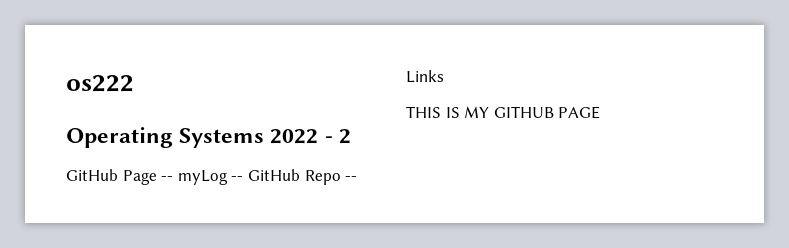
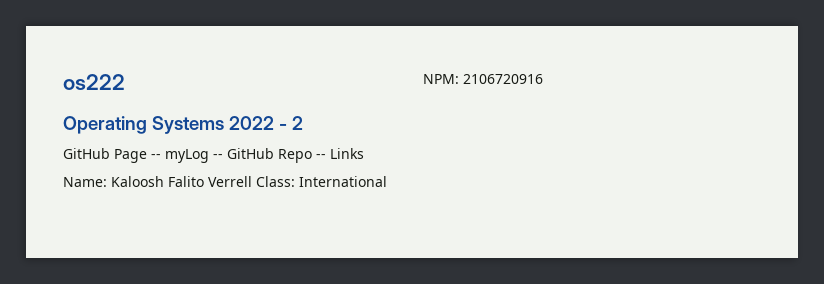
[406,106,601,119] THIS IS MY GITHUB PAGE -> [63,176,387,187] [423,74,543,84] Name: Kaloosh Falito Verrell Class: International NPM: 2106720916

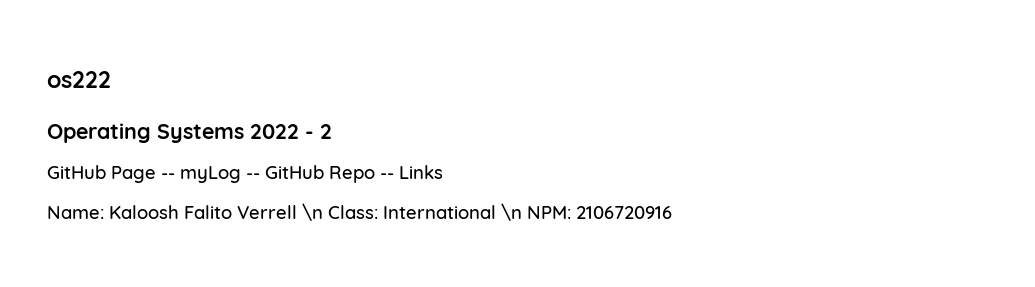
(252, 181) none -> [302,203,323,221] \n
(387, 181) none -> [501,203,522,221] \n

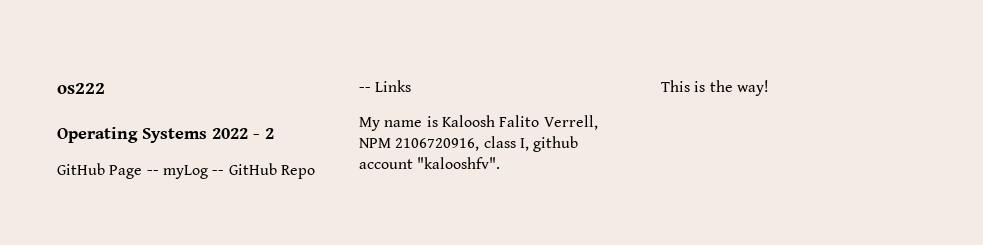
[47,203,672,221] Name: Kaloosh Falito Verrell \n Class: International \n NPM: 2106720916 -> [359,115,598,131] [359,136,579,152] [359,157,501,169] [661,80,769,96] My name is Kaloosh Falito Verrell, NPM 2106720916, class I, github account "kalooshfv". // This is the way!

